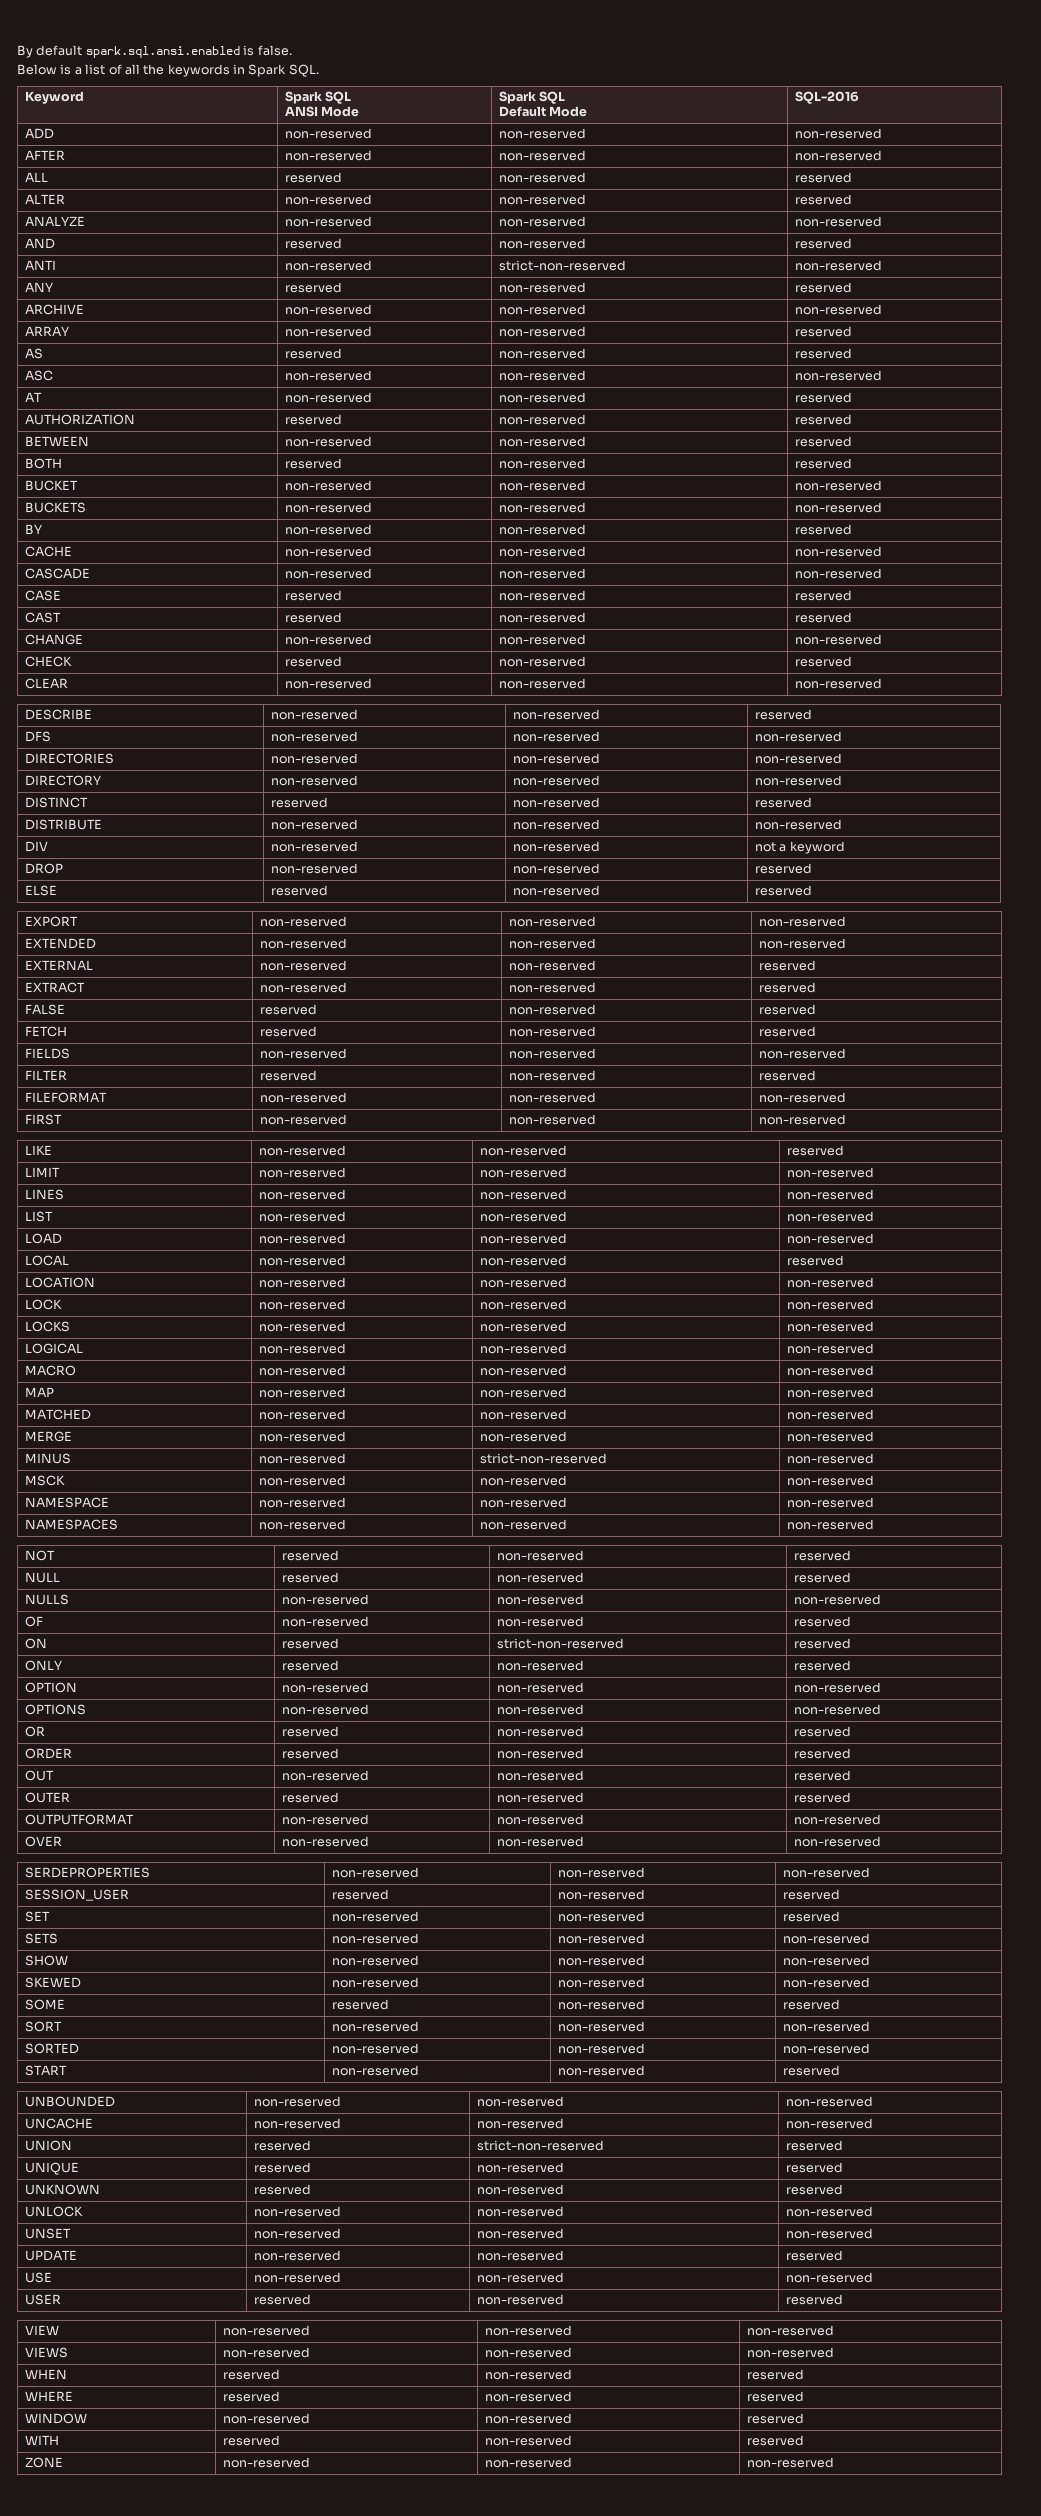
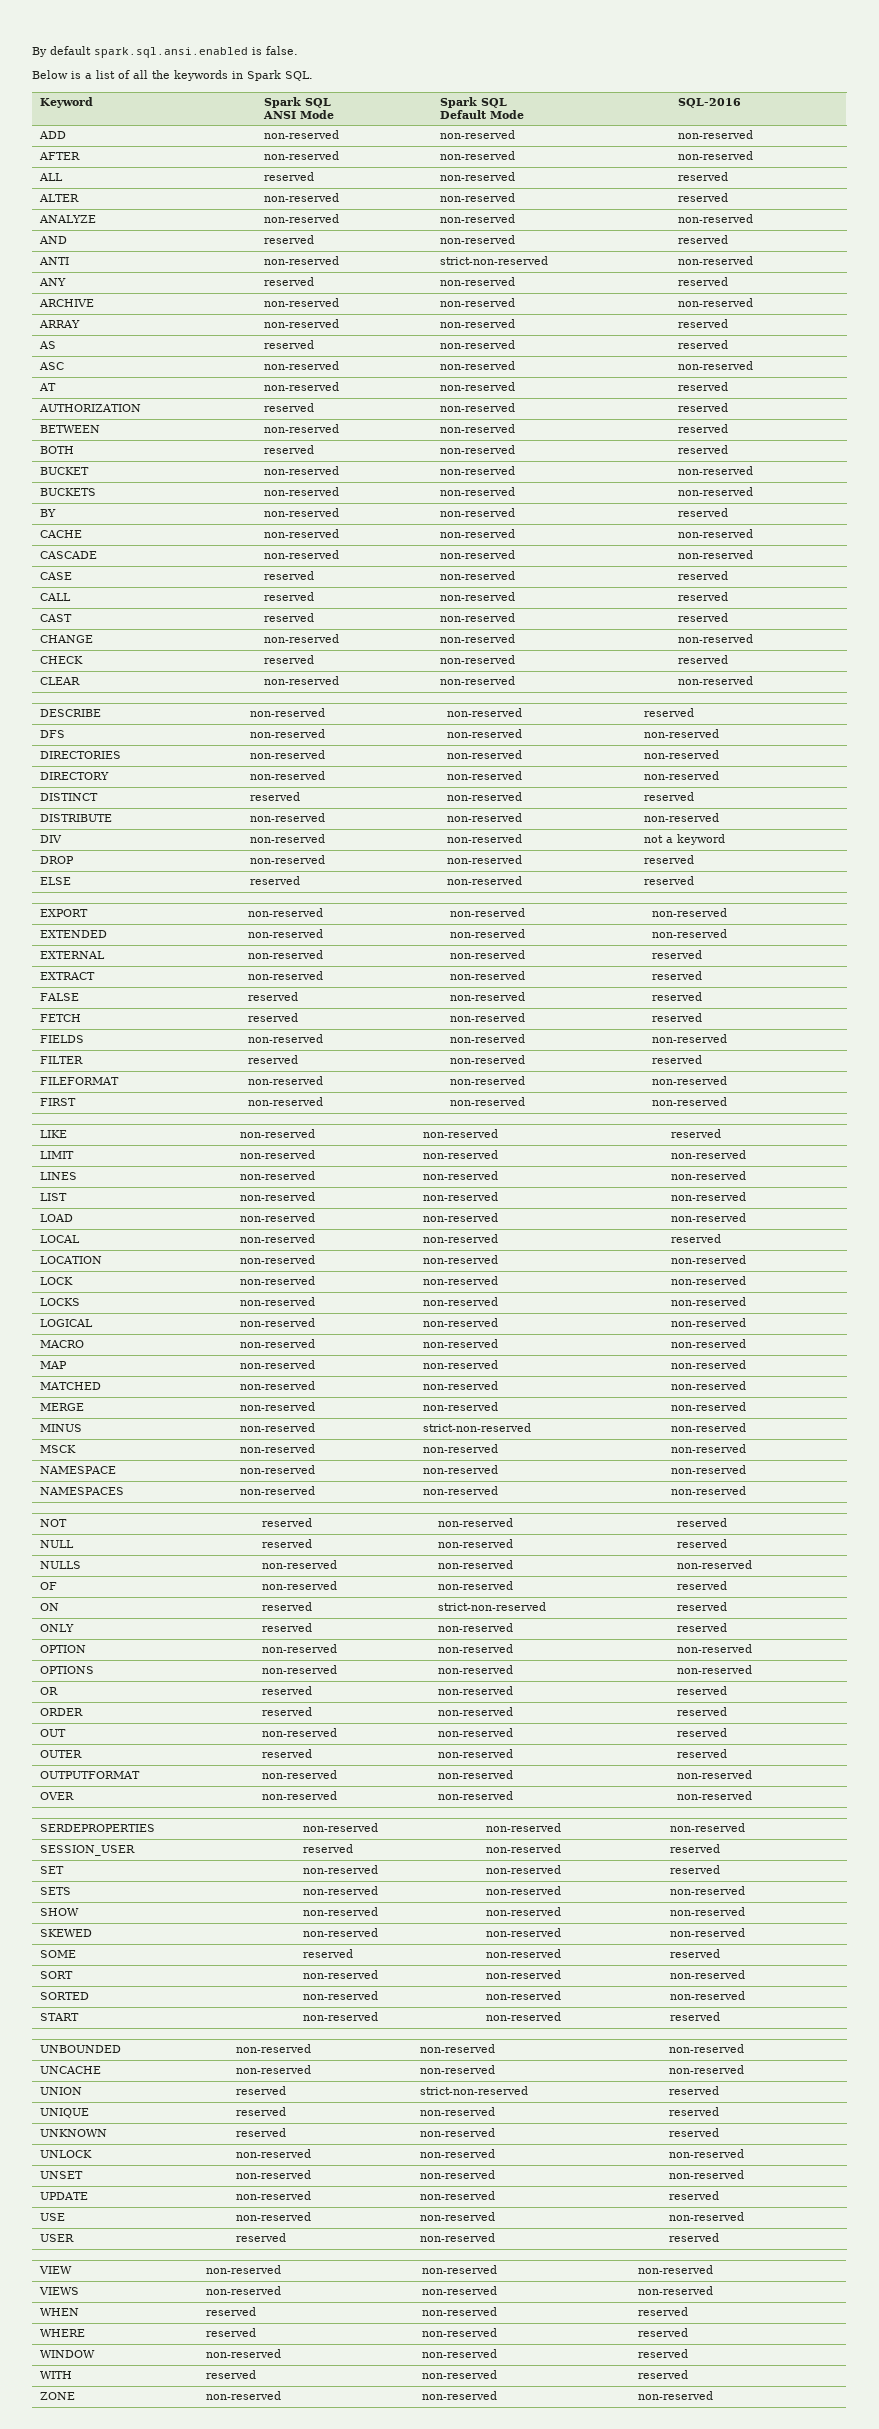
(853, 595) none -> [40,593,72,601] [264,592,315,601] [440,592,516,601] [678,592,729,601] // CALL | reserved | non-reserved | reserved

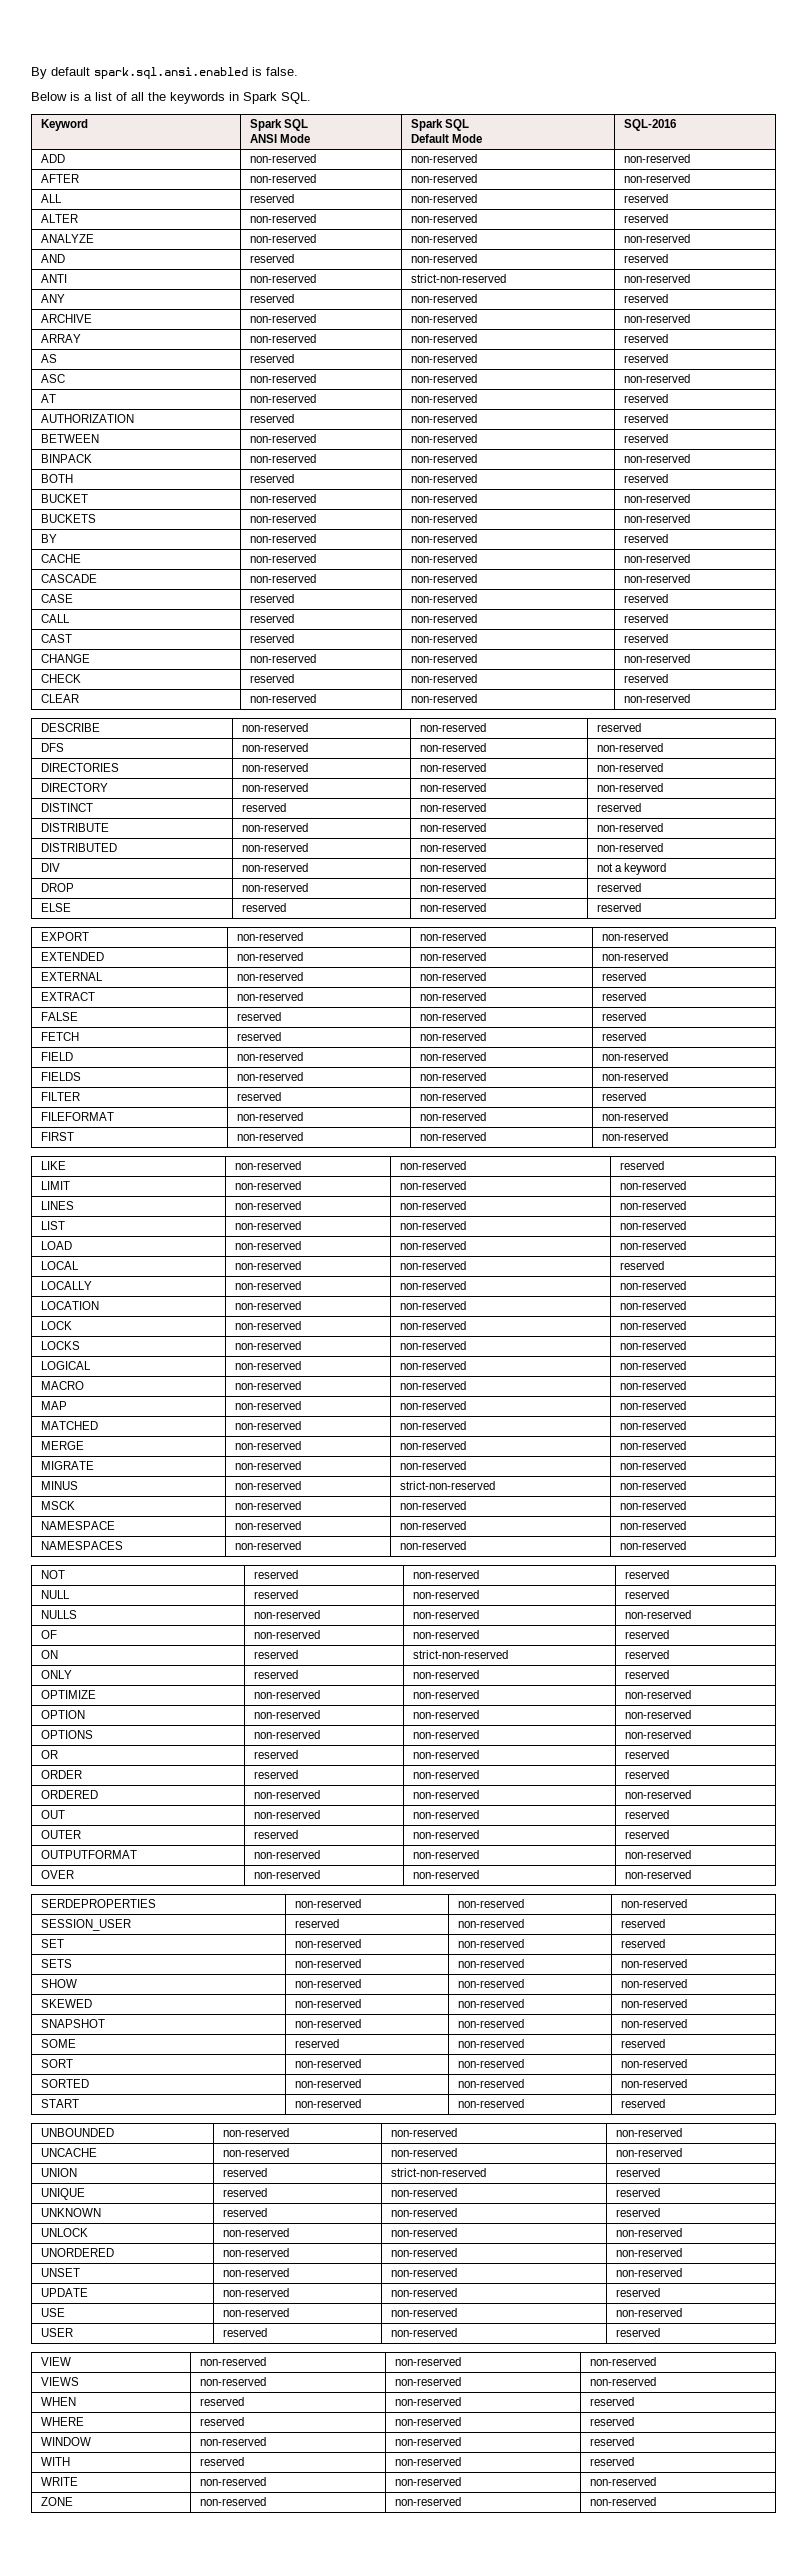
(729, 428) none -> [41,454,93,463] [250,454,317,463] [411,454,478,463] [624,454,691,463] // BINPACK | non-reserved | non-reserved | non-reserved
(720, 817) none -> [41,843,118,852] [242,843,309,852] [420,843,487,852] [597,843,664,852] // DISTRIBUTED | non-reserved | non-reserved | non-reserved
(703, 1017) none -> [41,1052,74,1061] [237,1052,304,1061] [420,1052,487,1061] [602,1052,669,1061] // FIELD | non-reserved | non-reserved | non-reserved
(722, 1238) none -> [41,1281,93,1290] [235,1281,302,1290] [400,1281,467,1290] [620,1281,687,1290] // LOCALLY | non-reserved | non-reserved | non-reserved
(747, 1406) none -> [41,1461,95,1470] [235,1461,302,1470] [400,1461,467,1470] [620,1461,687,1470] // MIGRATE | non-reserved | non-reserved | non-reserved
(728, 1627) none -> [41,1690,97,1699] [254,1690,321,1699] [413,1690,480,1699] [625,1690,692,1699] // OPTIMIZE | non-reserved | non-reserved | non-reserved
(728, 1711) none -> [41,1790,99,1799] [254,1790,321,1799] [413,1790,480,1799] [625,1790,692,1799] // ORDERED | non-reserved | non-reserved | non-reserved
(746, 1932) none -> [41,2019,106,2028] [295,2019,362,2028] [458,2019,525,2028] [621,2019,688,2028] // SNAPSHOT | non-reserved | non-reserved | non-reserved
(745, 2153) none -> [41,2248,115,2257] [223,2248,290,2257] [391,2248,458,2257] [616,2248,683,2257] // UNORDERED | non-reserved | non-reserved | non-reserved
(689, 2374) none -> [41,2477,79,2486] [200,2477,267,2486] [395,2477,462,2486] [590,2477,657,2486] // WRITE | non-reserved | non-reserved | non-reserved

